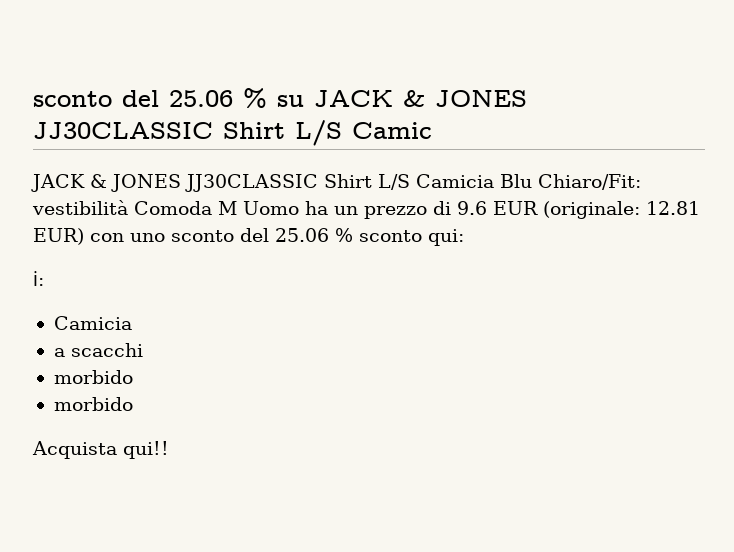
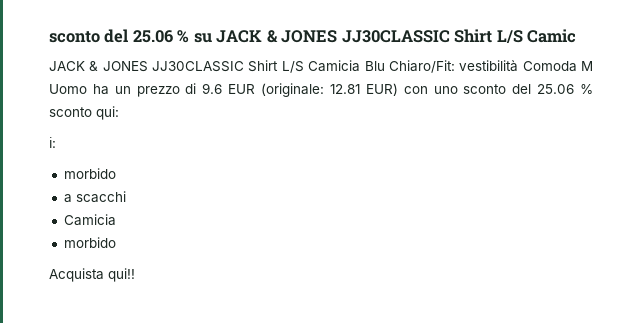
[53,316,132,330] Camicia -> [63,168,116,179] morbido
[53,370,133,384] morbido -> [63,214,116,226] Camicia

